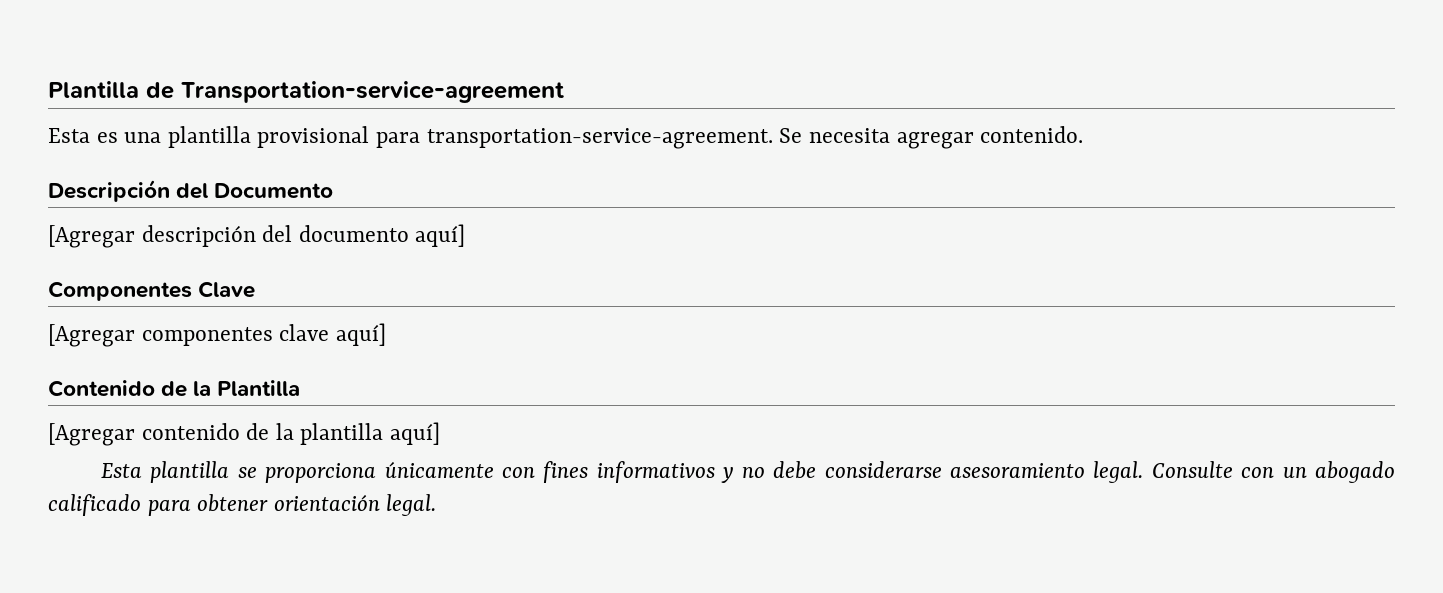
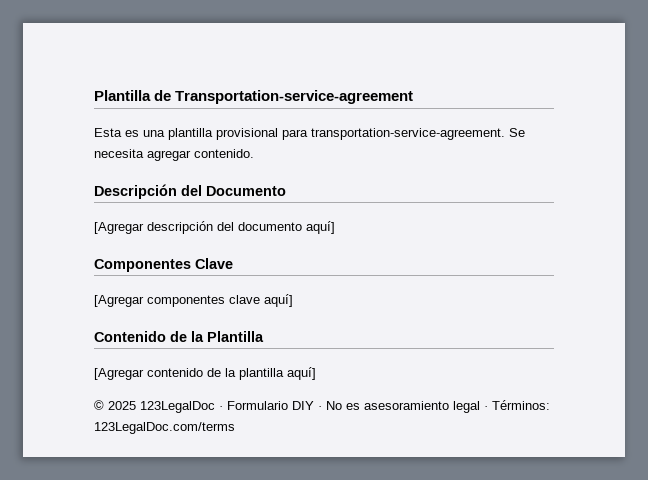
[100,461,1396,483] [48,494,437,516] Esta plantilla se proporciona únicamente con fines informativos y no debe considerarse asesoramiento legal. Consulte con un abogado calificado para obtener orientación legal. -> [94,400,550,413] [94,422,235,434] © 2025 123LegalDoc · Formulario DIY · No es asesoramiento legal · Términos: 123LegalDoc.com/terms

